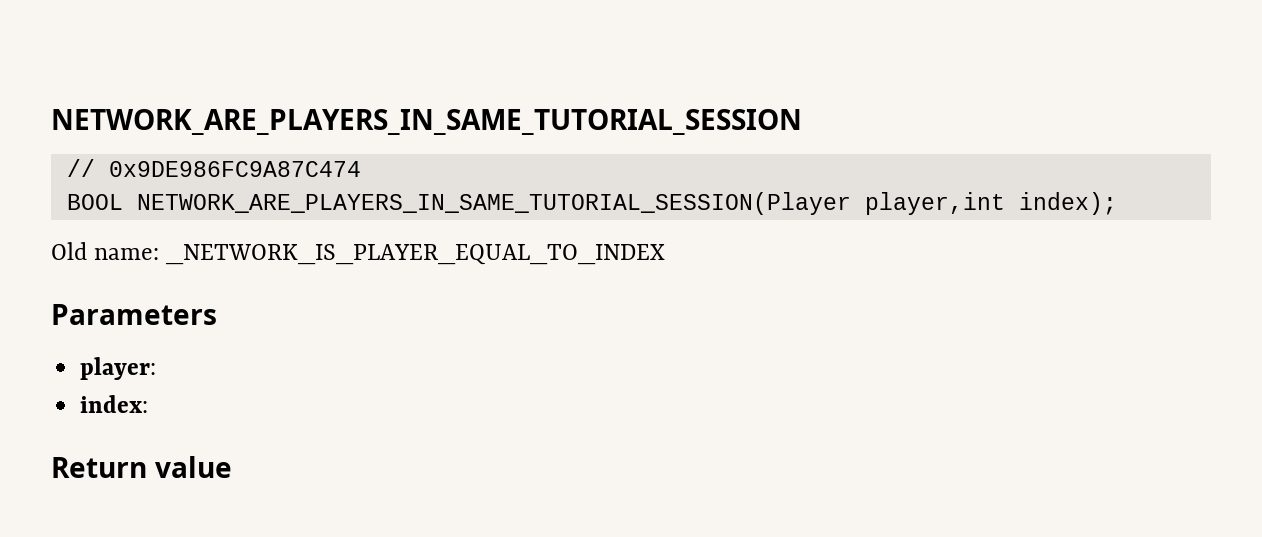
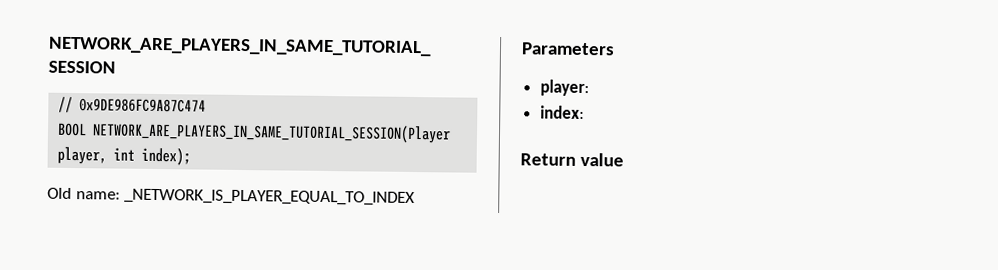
[864,192,1005,215] player,int -> [57,146,136,165] player, int

